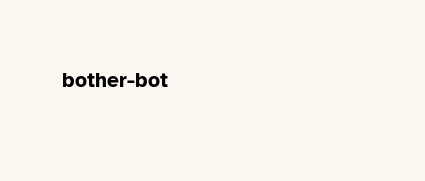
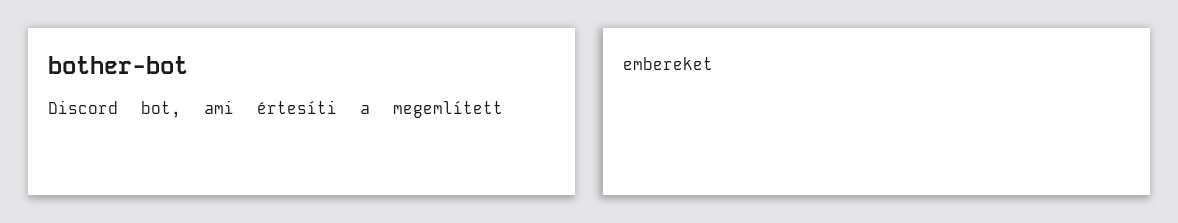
(168, 80) none -> [48,100,503,118] [623,57,713,70] // Discord bot, ami értesíti a megemlített embereket

